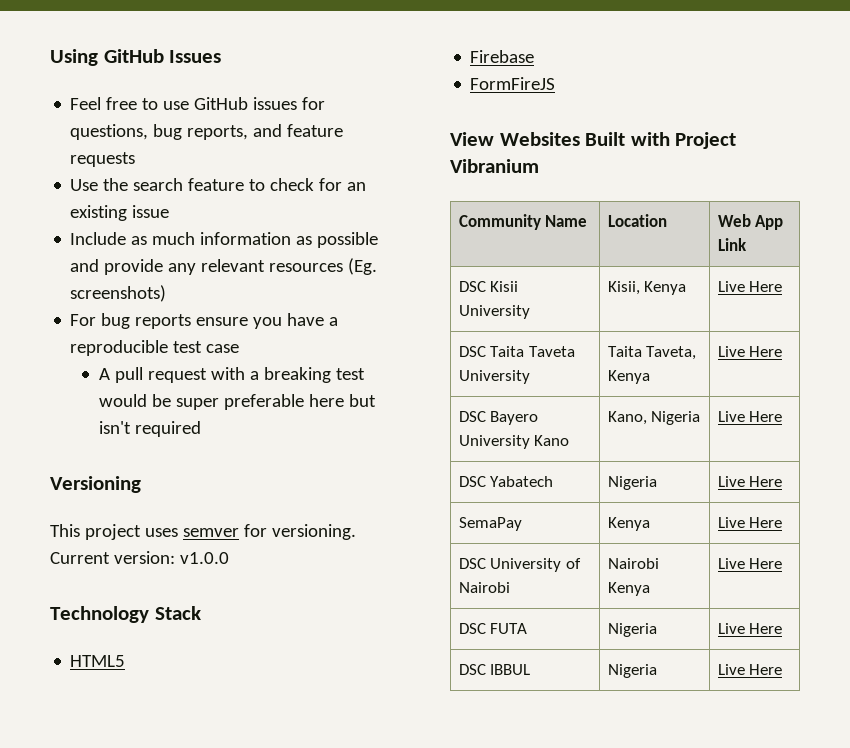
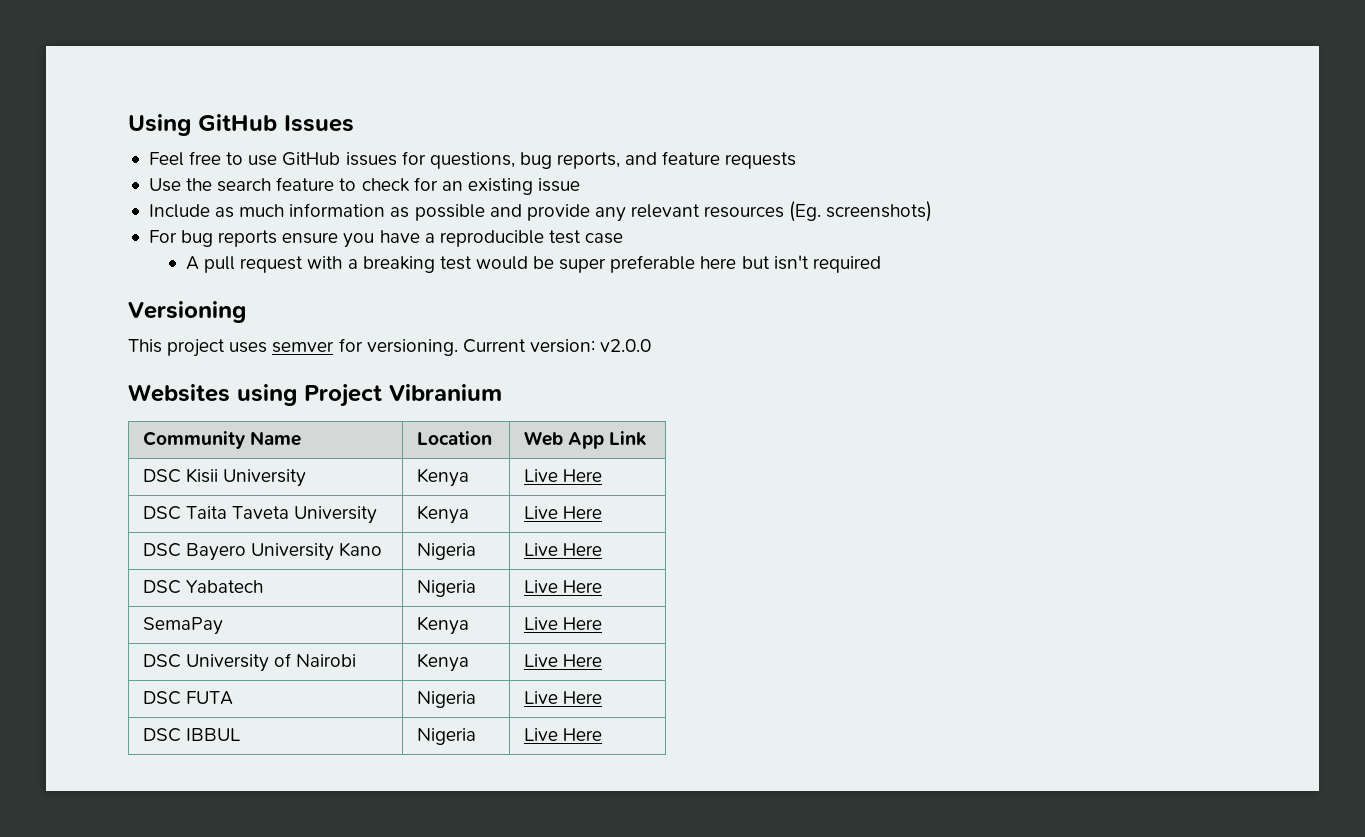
[179,552,229,564] [50,606,201,623] [70,655,126,667] [470,50,535,63] [470,77,556,90] [450,132,670,146] v1.0.0 // Technology Stack // HTML5 // Firebase // FormFireJS // View Websites Built with -> [600,339,652,352] [128,384,297,406] v2.0.0 // Websites using
[607,281,640,295] Kisii, -> (307, 478) none
[607,346,697,360] Taita Taveta, -> (378, 515) none
[607,411,647,425] Kano, -> (383, 549) none
[607,558,659,569] Nairobi -> (357, 660) none

